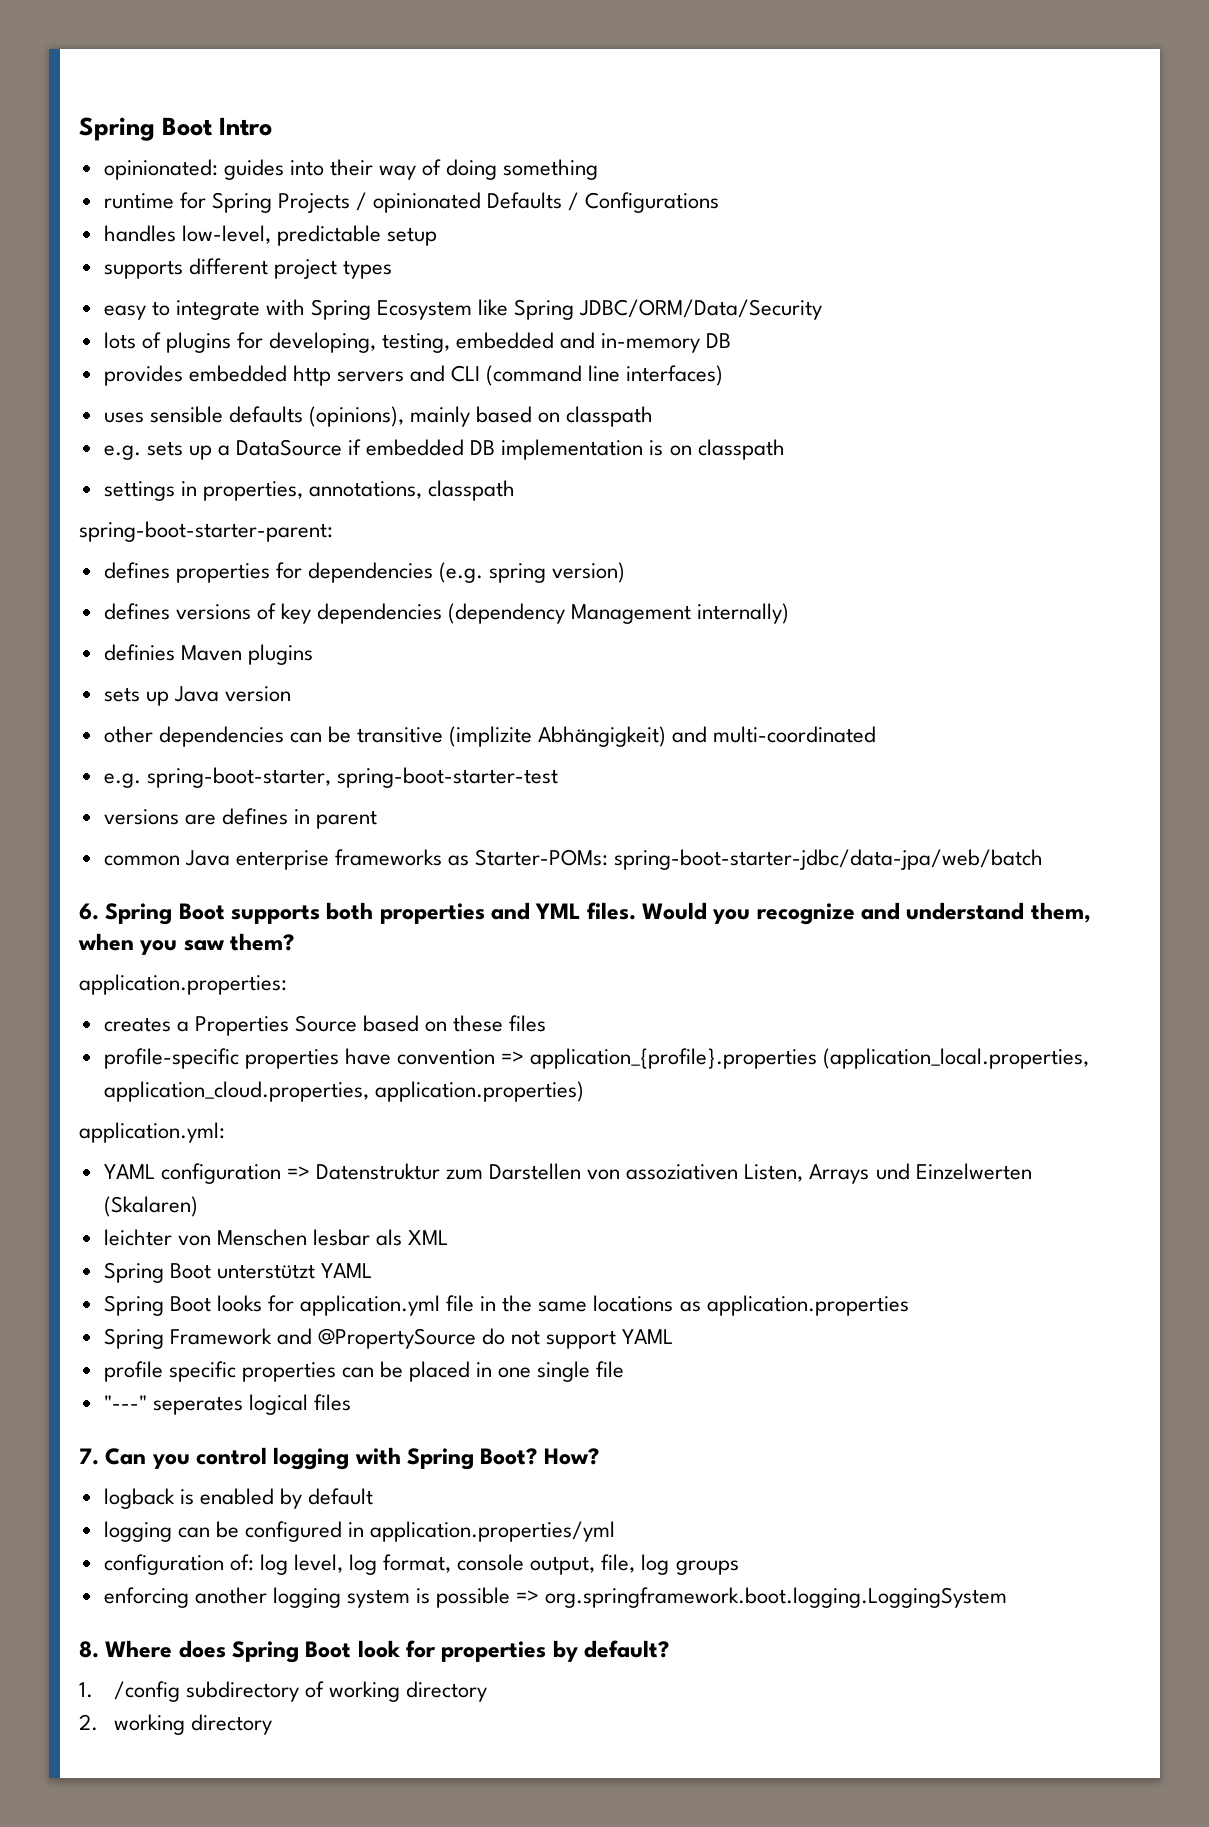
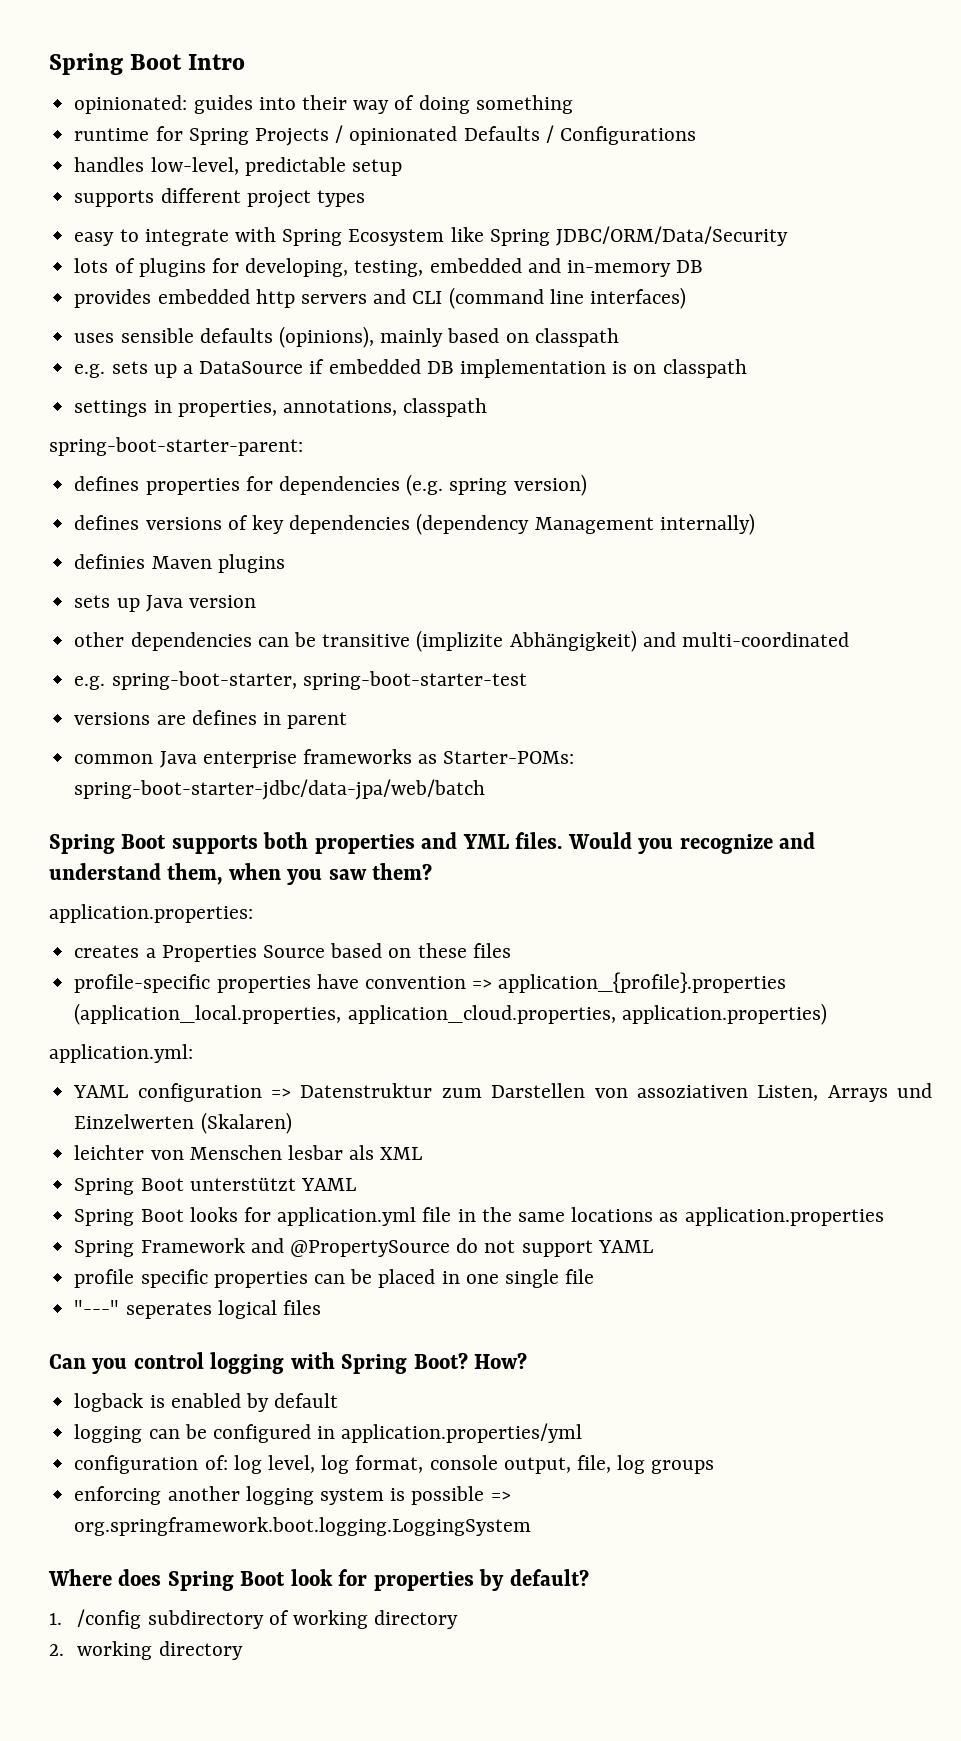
[79,903,99,920] 6. -> (486, 789) none
[79,1448,99,1465] 7. -> (321, 1307) none
[79,1641,99,1658] 8. -> (532, 1526) none

